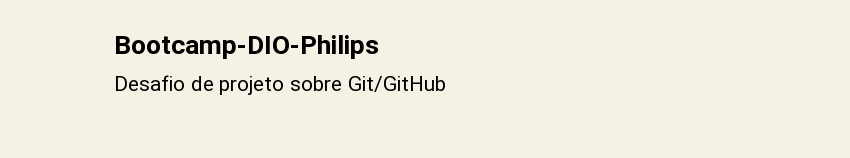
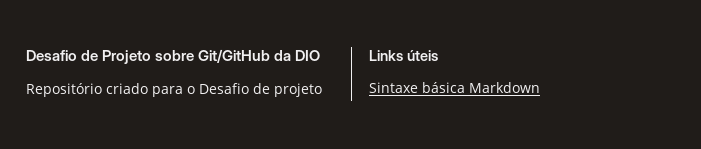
[114,35,379,59] [114,75,446,95] Bootcamp-DIO-Philips // Desafio de projeto sobre Git/GitHub -> [26,49,321,64] [26,83,322,97] [369,50,438,61] [369,82,540,93] Desafio de Projeto sobre Git/GitHub da DIO // Repositório criado para o Desafio de projeto // Links úteis // Sintaxe básica Markdown

